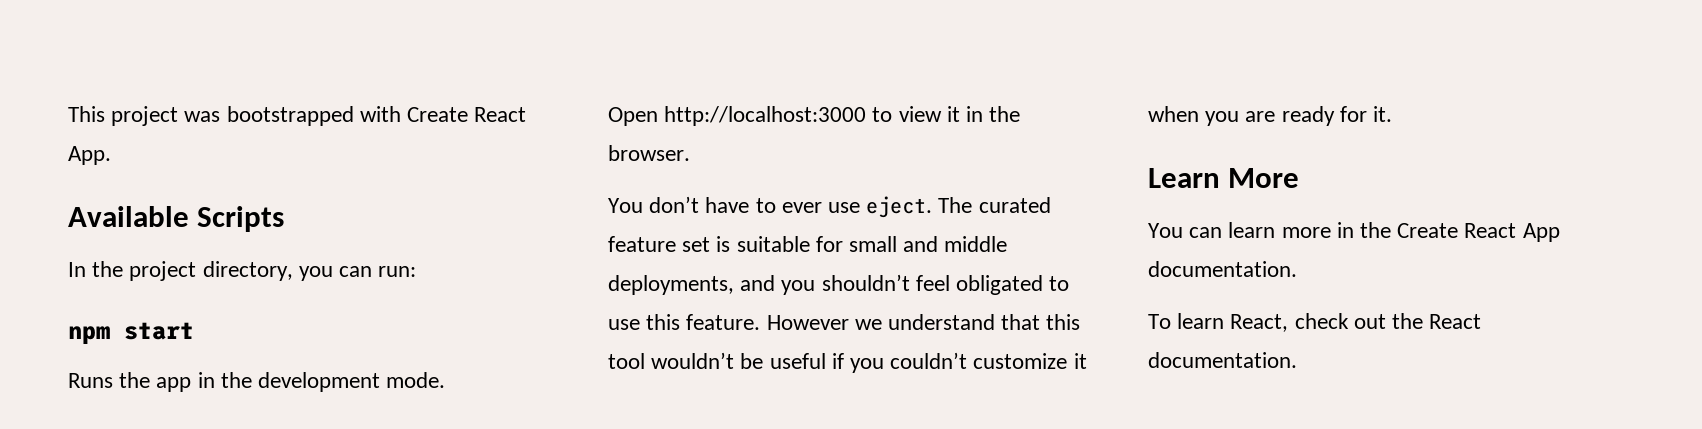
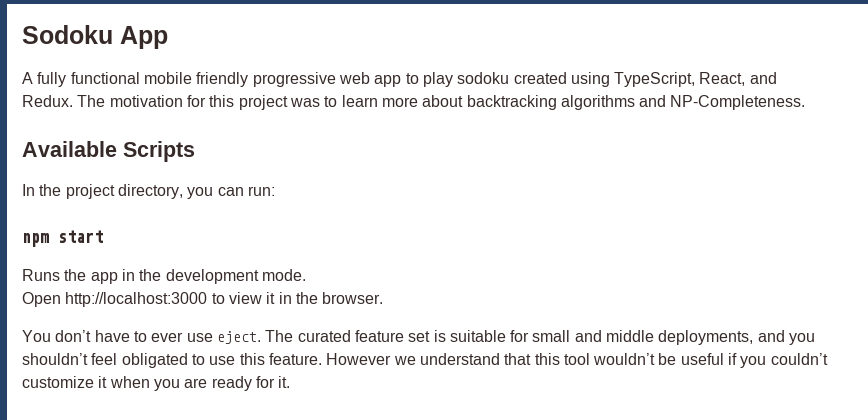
[68,106,527,126] [68,146,111,165] This project was bootstrapped with Create React App. -> [22,25,168,49] [22,72,777,87] [22,95,806,110] Sodoku App // A fully functional mobile friendly progressive web app to play sodoku created using TypeScript, React, and Redux. The motivation for this project was to learn more about backtracking algorithms and NP-Completeness.
[1148,168,1300,188] [1148,222,1560,242] [1148,261,1297,277] [1148,313,1482,332] [1148,352,1297,368] // Learn More // You can learn more in the Create React App documentation. // To learn React, check out the React documentation. -> (291, 382) none

